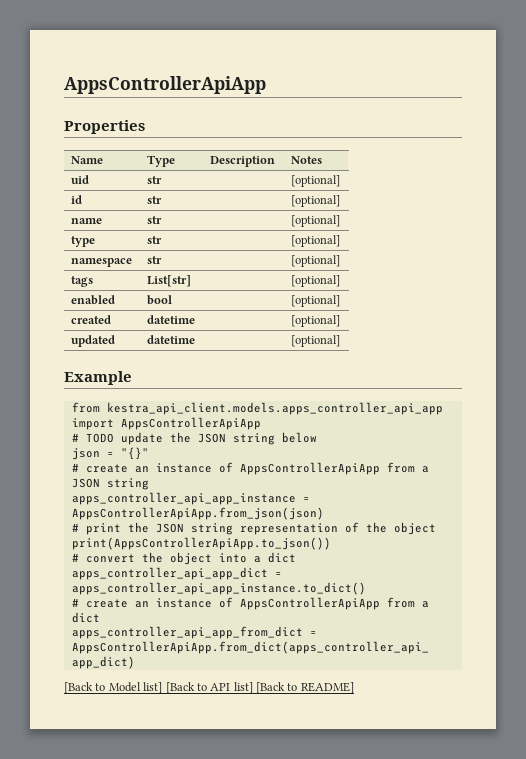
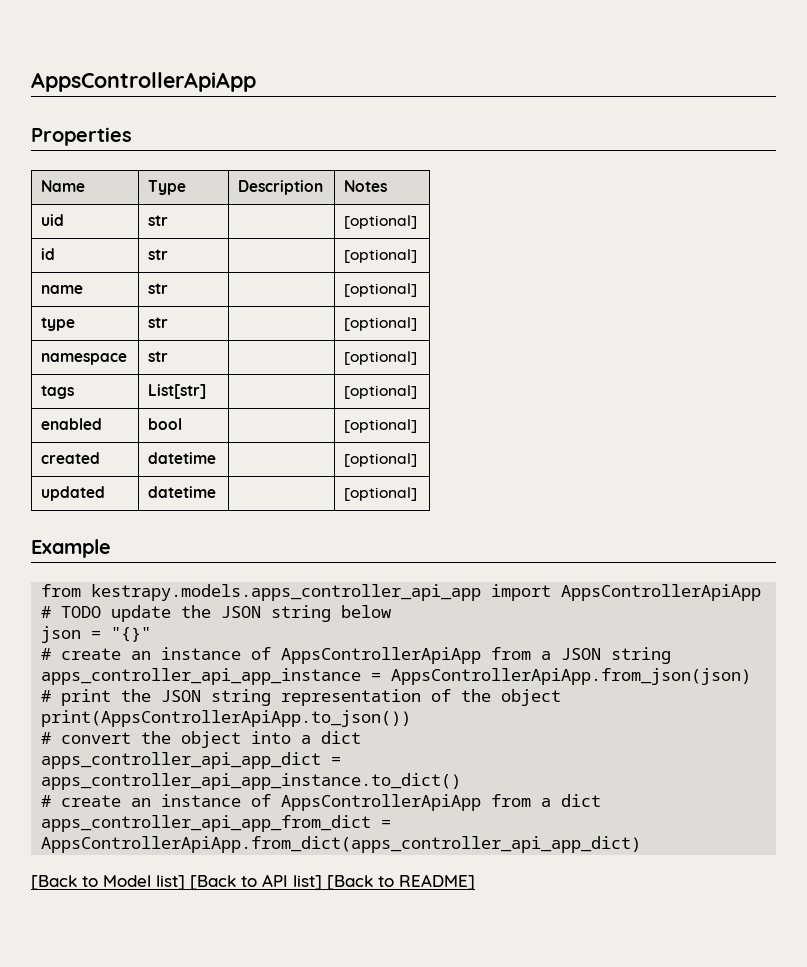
[106,402,443,415] kestra_api_client.models.apps_controller_api_app -> [91,584,482,601] kestrapy.models.apps_controller_api_app

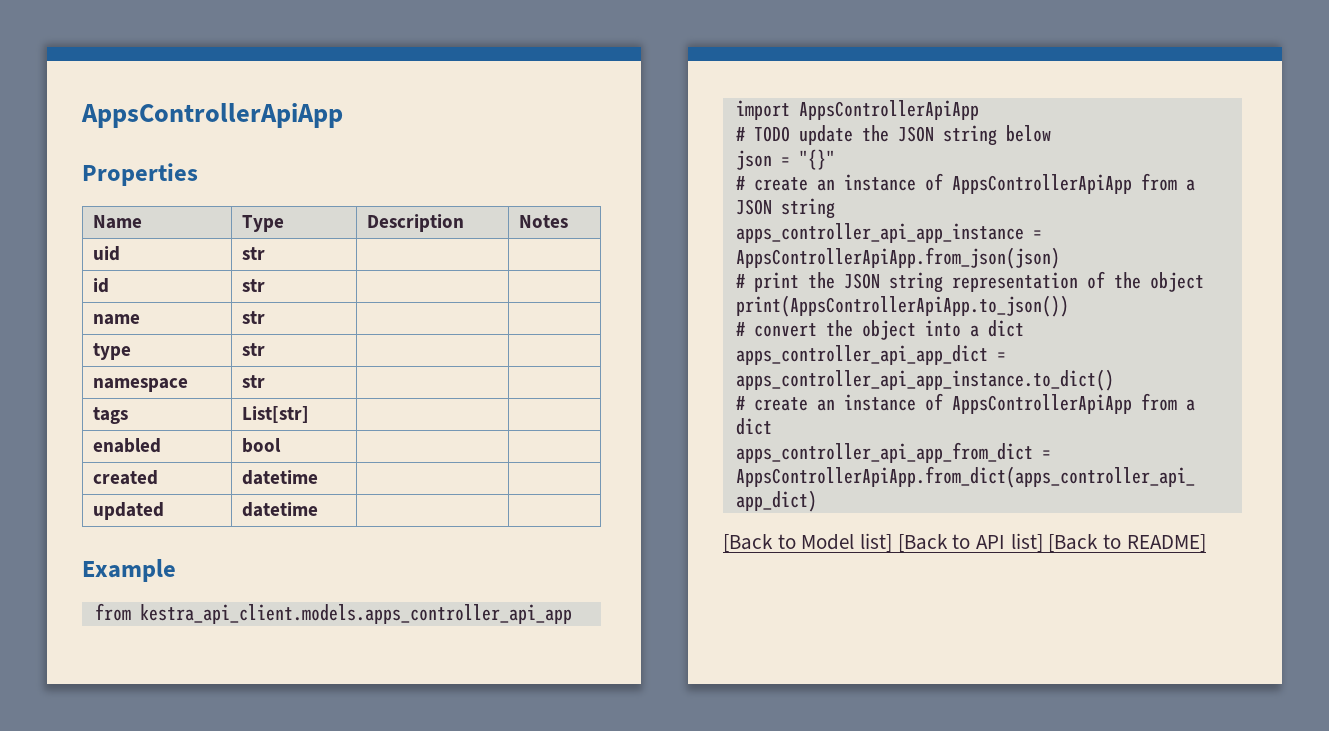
[344,215,418,229] [optional] -> (266, 253) none
[344,249,418,263] [optional] -> (266, 285) none
[344,283,418,297] [optional] -> (266, 317) none
[344,317,418,331] [optional] -> (266, 349) none
[344,351,418,365] [optional] -> (266, 381) none
[344,385,418,399] [optional] -> (310, 414) none
[344,419,418,433] [optional] -> (282, 445) none
[344,453,418,467] [optional] -> (319, 477) none
[344,487,418,501] [optional] -> (319, 509) none
[91,584,482,601] kestrapy.models.apps_controller_api_app -> [139,604,572,624] kestra_api_client.models.apps_controller_api_app

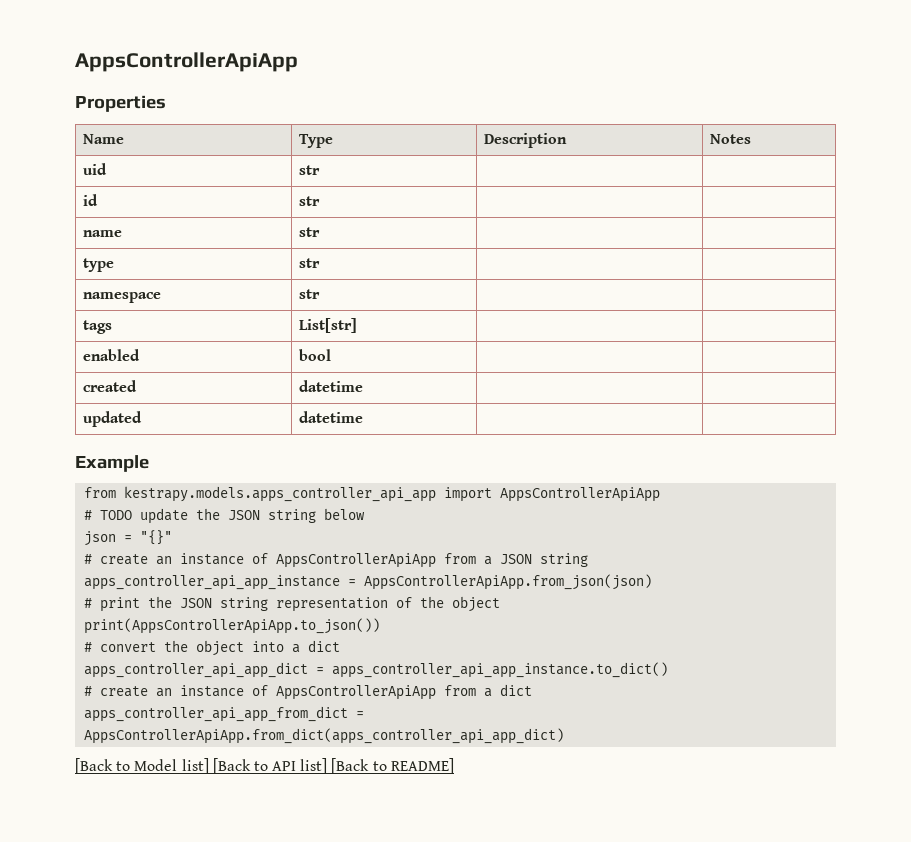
[139,604,572,624] kestra_api_client.models.apps_controller_api_app -> [124,486,437,502] kestrapy.models.apps_controller_api_app

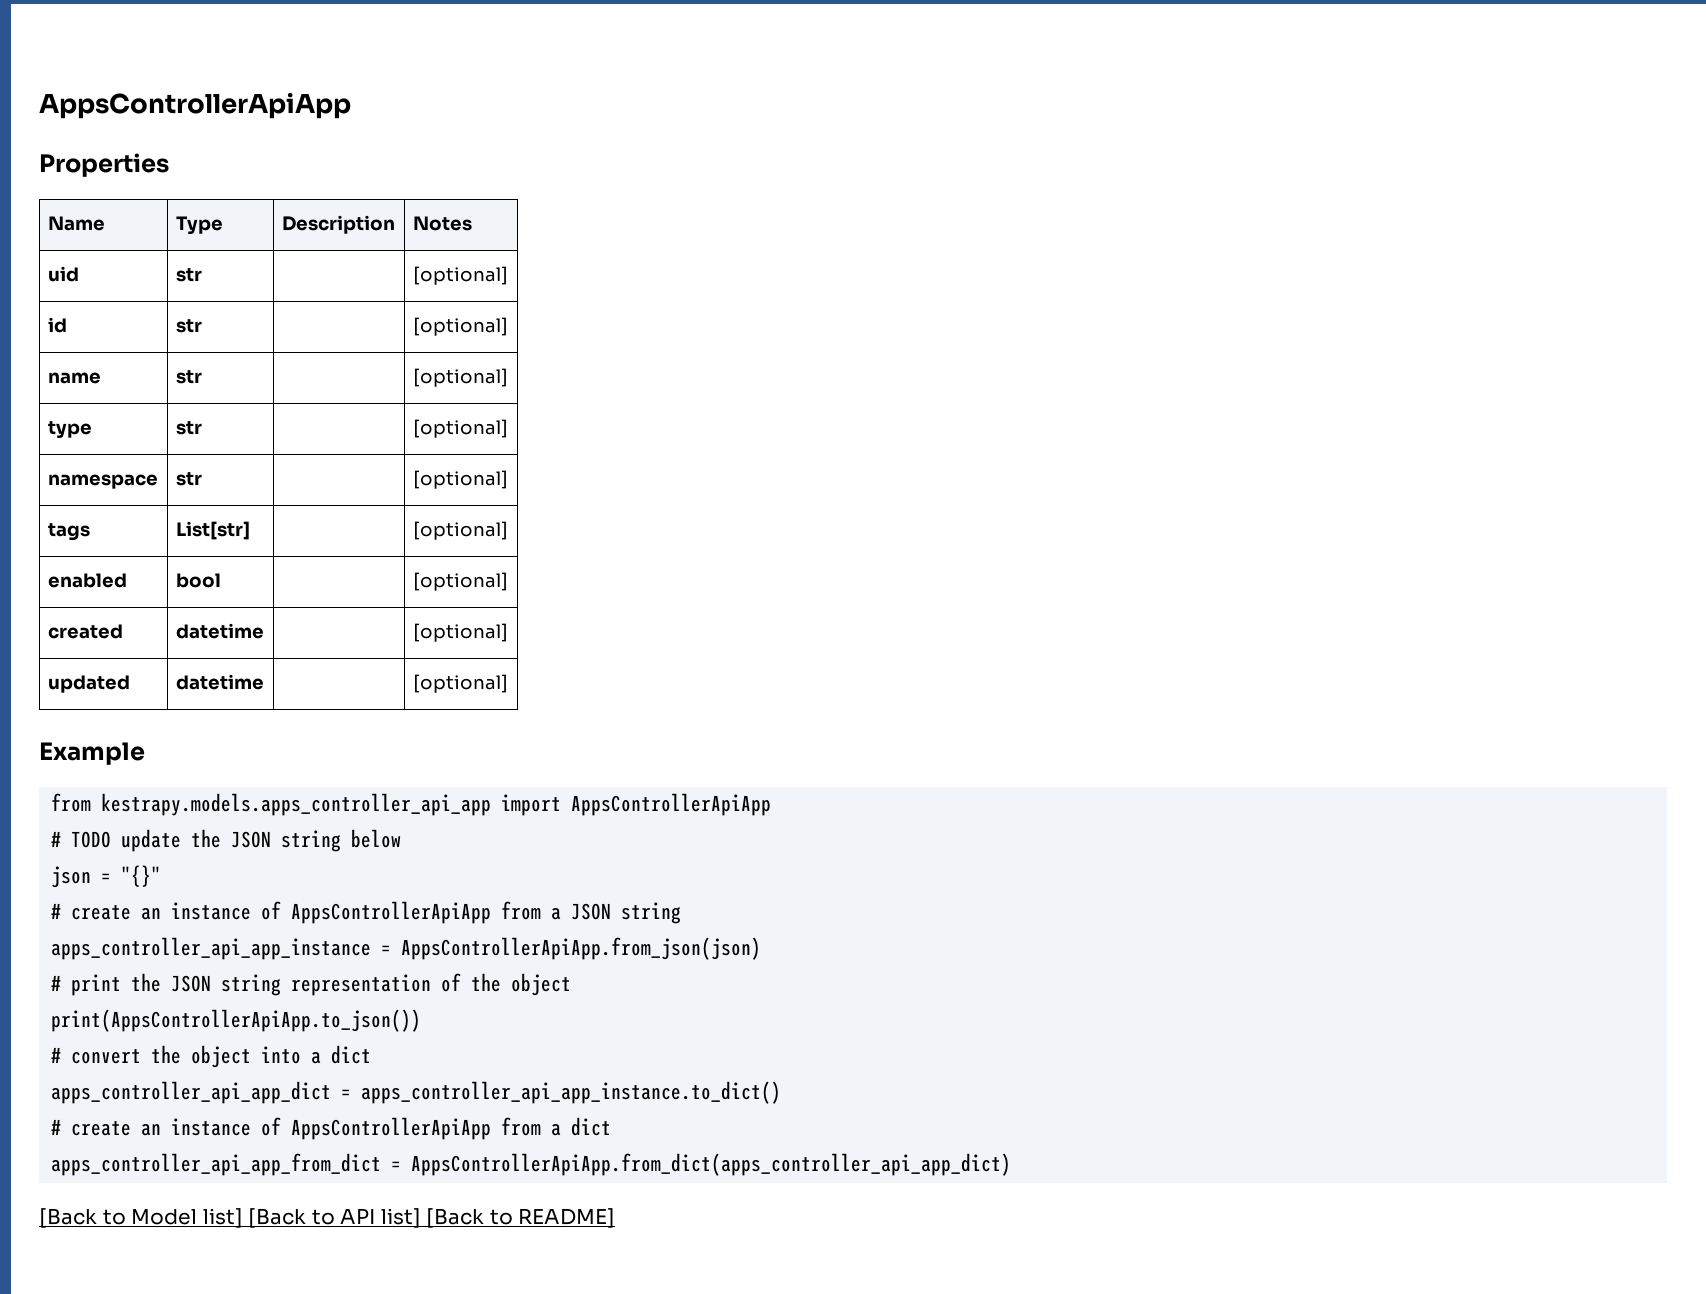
(321, 170) none -> [412,266,508,285] [optional]
(321, 201) none -> [412,317,508,336] [optional]
(321, 232) none -> [412,368,508,387] [optional]
(321, 263) none -> [412,419,508,438] [optional]
(321, 294) none -> [412,470,508,489] [optional]
(358, 325) none -> [412,521,508,540] [optional]
(332, 355) none -> [412,572,508,591] [optional]
(364, 386) none -> [412,623,508,642] [optional]
(364, 417) none -> [412,674,508,693] [optional]

